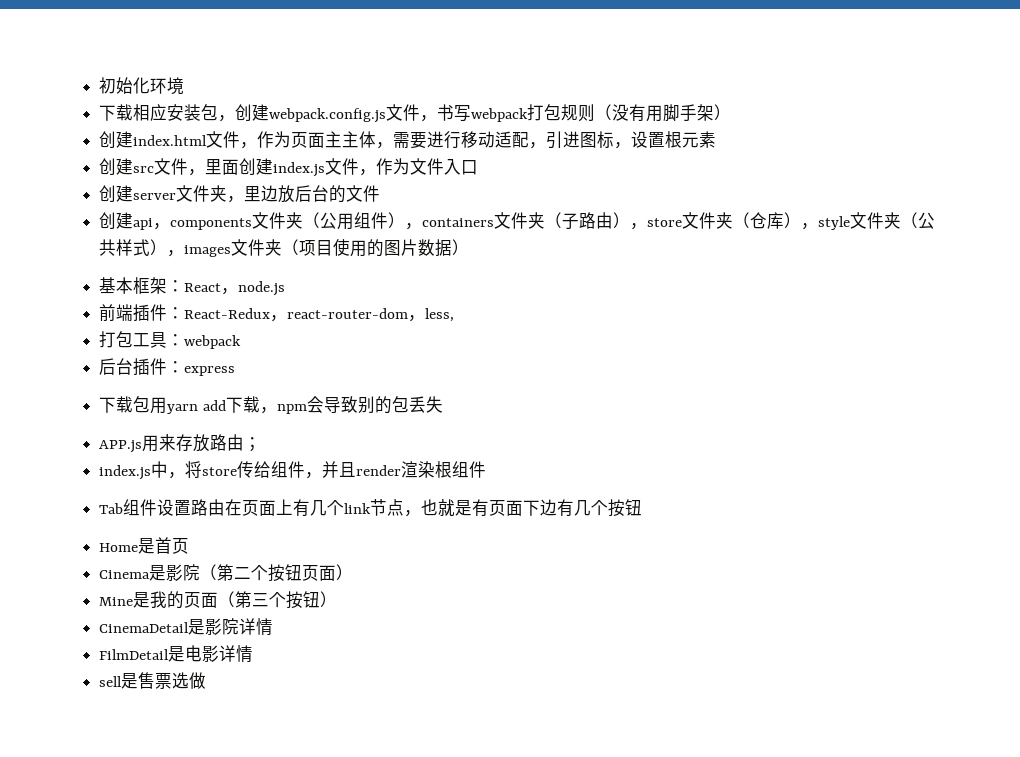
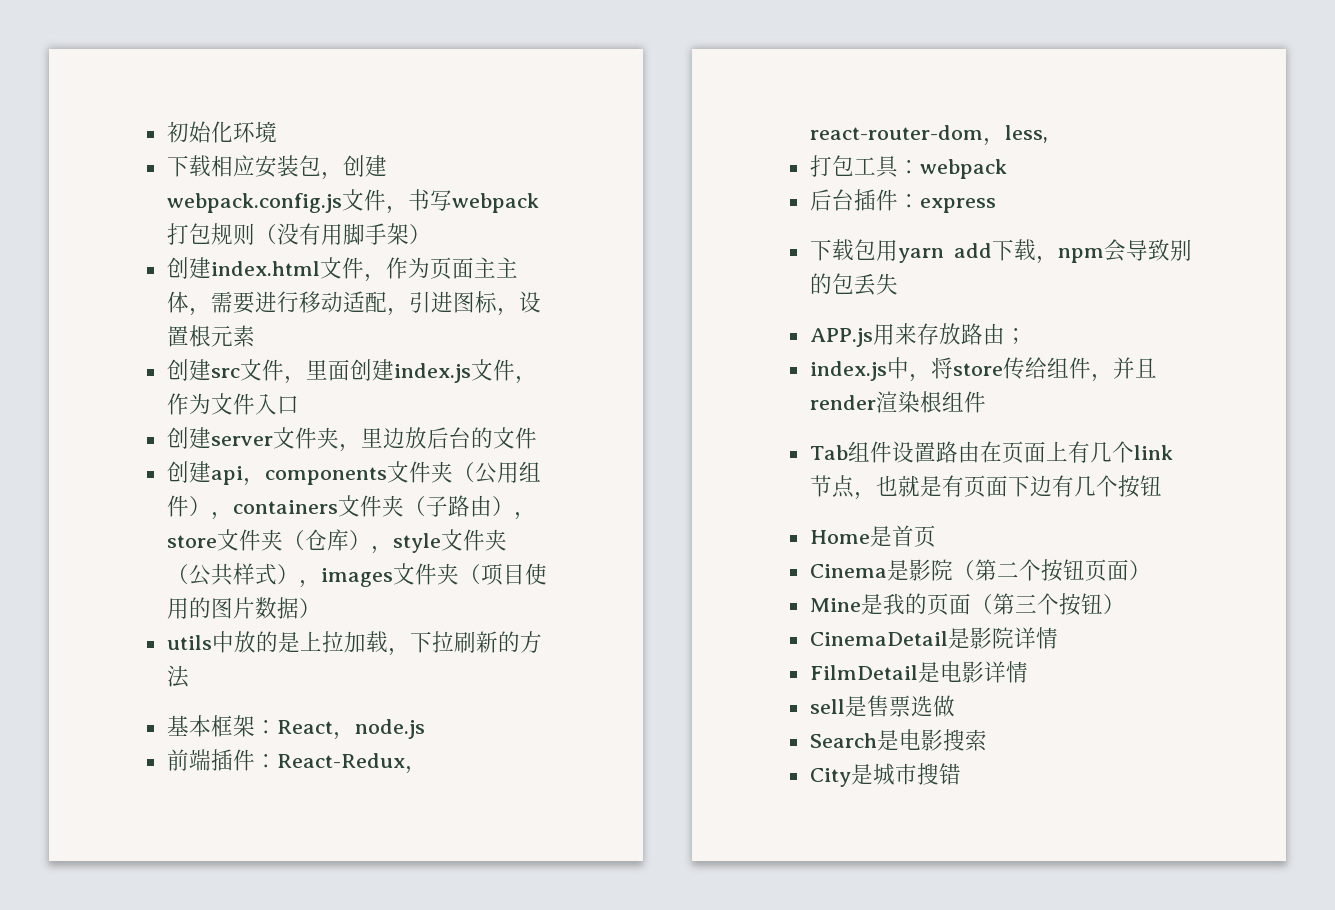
(470, 247) none -> [166,631,542,656] [166,665,189,688] // utils中放的是上拉加载，下拉刷新的方法
(207, 680) none -> [809,729,987,751] [809,763,961,787] // Search是电影搜索 // City是城市搜错

